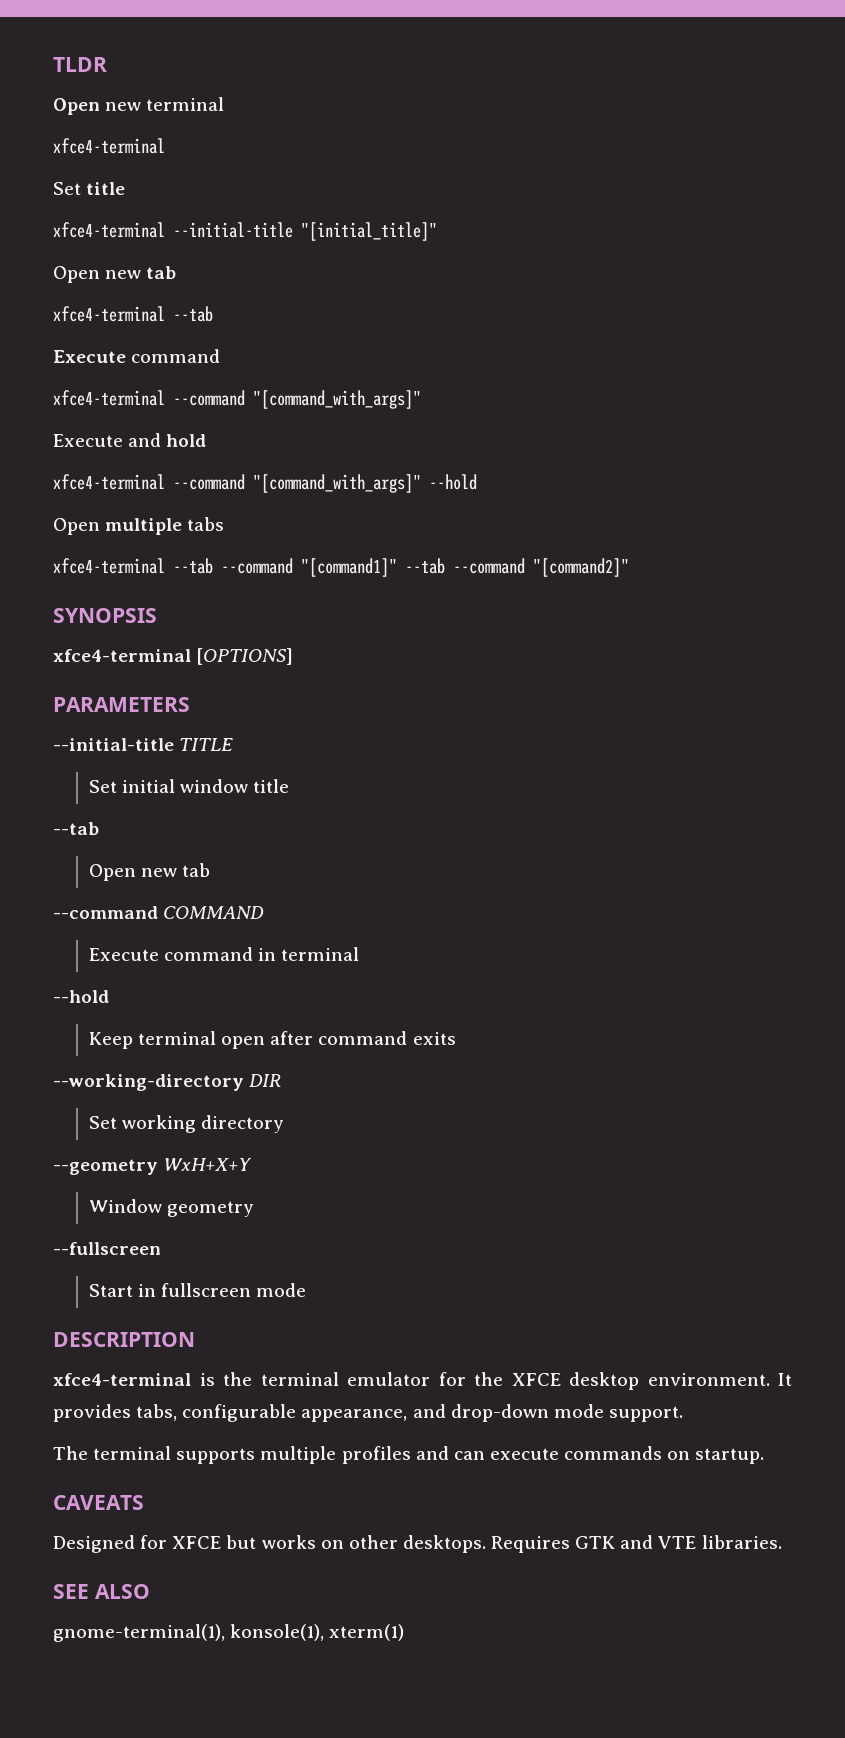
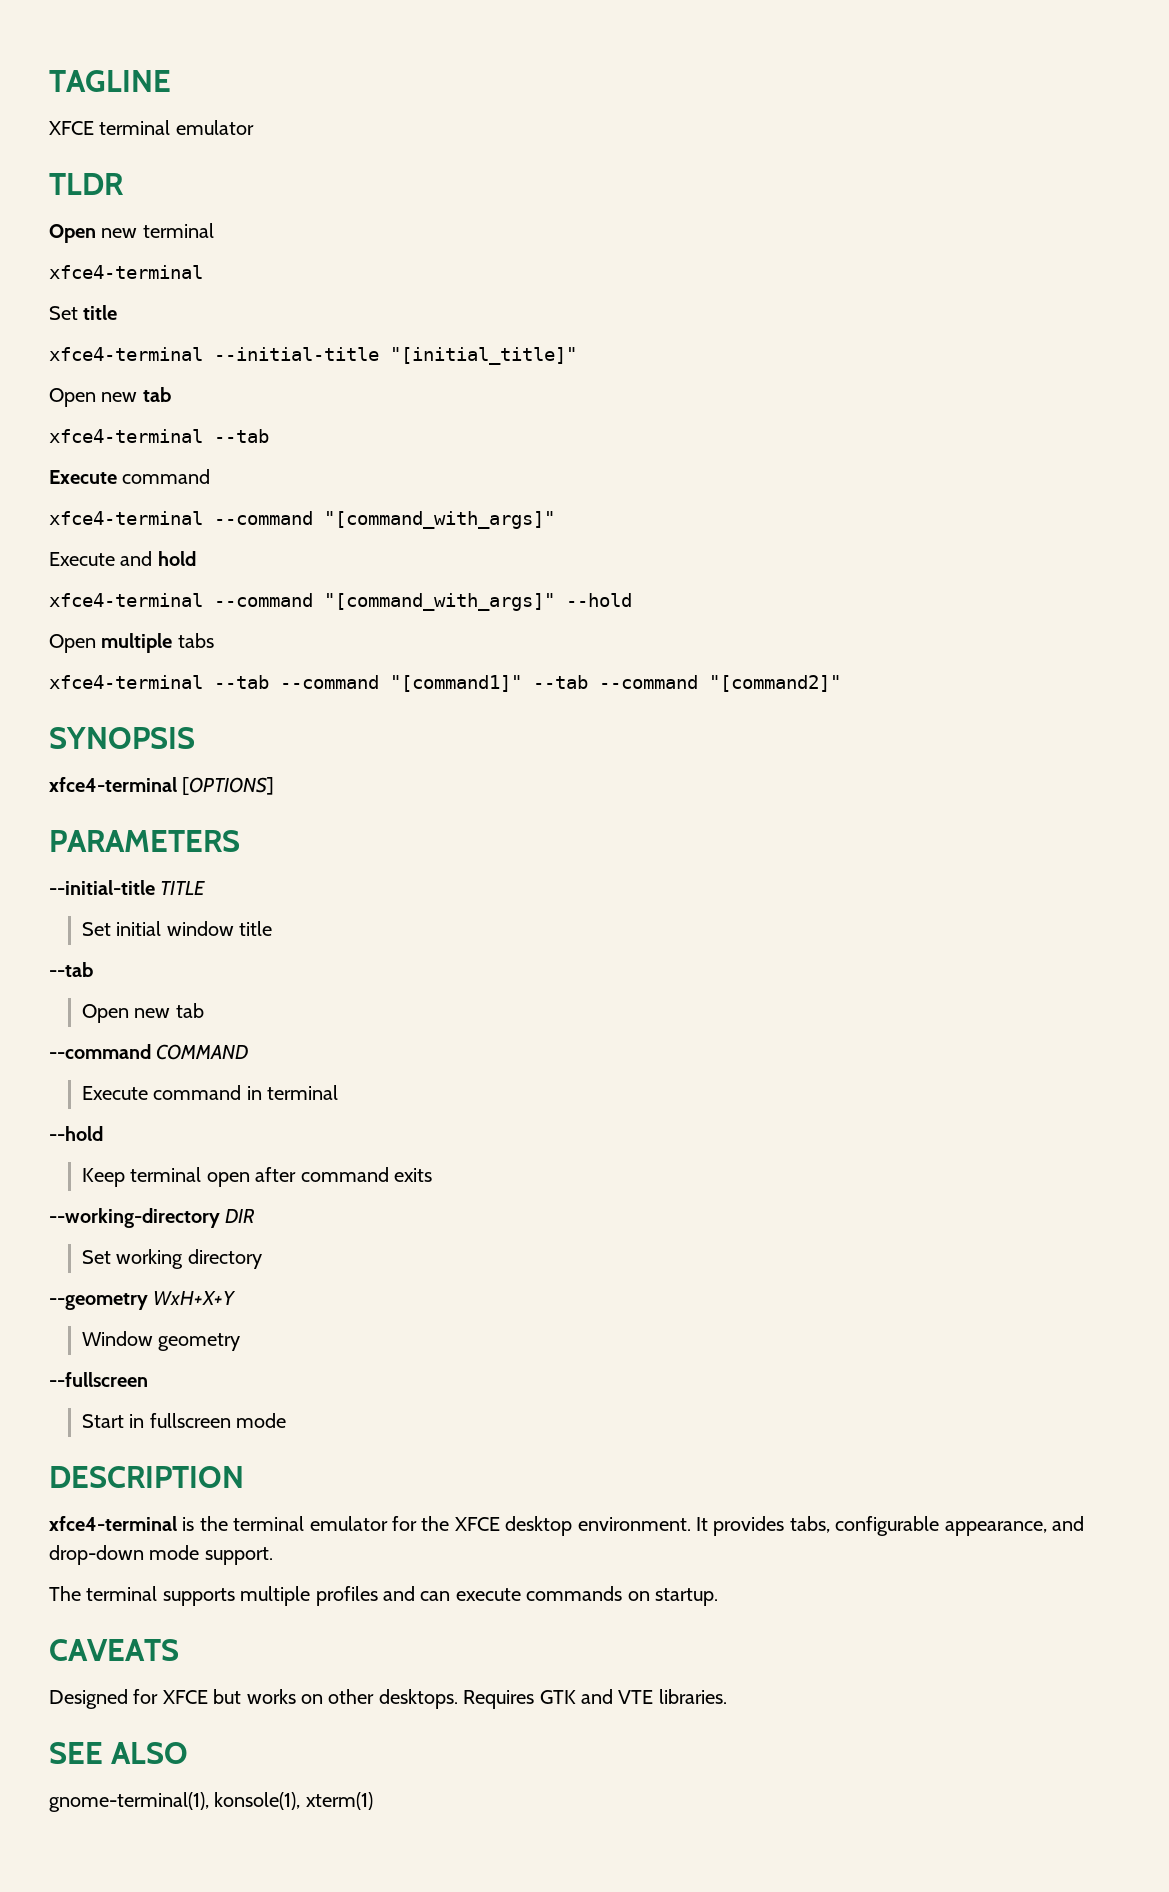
(53, 64) none -> [49,70,171,92] [49,120,254,135] TAGLINE // XFCE terminal emulator //

